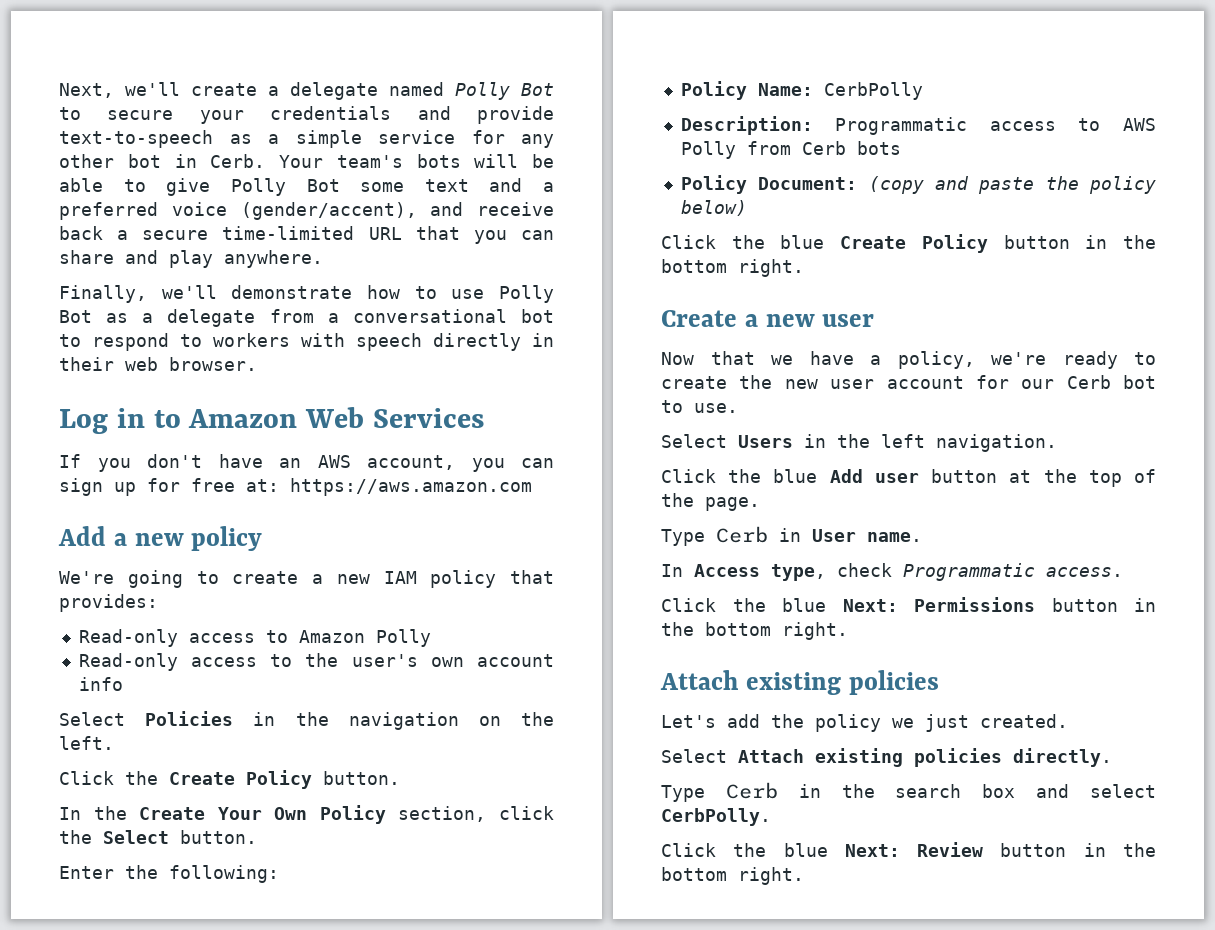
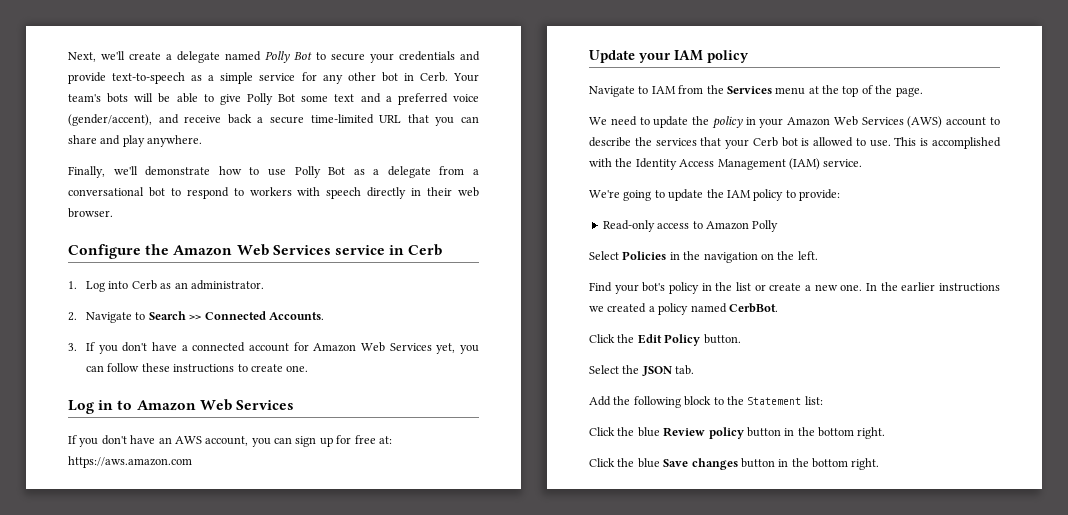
(257, 364) none -> [68,244,443,259] [68,280,264,292] [68,311,324,323] [68,342,479,354] [86,363,309,373] // Configure the Amazon Web Services service in Cerb // 1. Log into Cerb as an administrator. // 2. Navigate to Search >> Connected Accounts. // 3. If you don't have a connected account for Amazon Web Services yet, you can follow these instructions to create one.
[58,526,263,551] [59,570,554,588] [59,594,158,612] Add a new policy // We're going to create a new IAM policy that provides: -> [589,50,749,63] [589,85,923,97] [589,116,1000,129] [589,137,1001,149] [589,158,863,170] [589,189,840,201] Update your IAM policy // Navigate to IAM from the Services menu at the top of the page. // We need to update the policy in your Amazon Web Services (AWS) account to describe the services that your Cerb bot is allowed to use. This is accomplished with the Identity Access Management (IAM) service. // We're going to update the IAM policy to provide:
[78,653,554,671] [78,677,123,691] // Read-only access to the user's own account info -> (779, 226) none
[59,771,235,785] // Click the Create -> [589,282,1000,294] [589,303,778,315] [589,334,662,344] // Find your bot's policy in the list or create a new one. In the earlier instructions we created a policy named CerbBot. // Click the Edit
[59,805,554,824] [59,830,257,844] [59,865,279,883] [680,81,923,100] [680,116,1156,135] [680,141,901,159] [680,175,1156,194] [680,200,747,216] [661,234,1156,253] [661,259,804,277] [661,310,875,327] [661,351,1156,369] [661,375,1156,389] [661,400,738,413] [661,434,1057,452] [661,469,1156,487] [661,493,760,511] [661,526,922,546] [661,563,1123,581] [661,597,1156,612] [661,622,848,640] [660,670,939,695] [661,714,1068,732] [661,748,1112,767] [661,782,1156,802] [661,808,771,826] [661,842,1156,857] [661,867,804,885] In the Create Your Own Policy section, click the Select button. // Enter the following: // Policy Name: CerbPolly // Description: Programmatic access to AWS Polly from Cerb bots // Policy Document: (copy and paste the policy below) // Click the blue Create Policy button in the bottom right. // Create a new user // Now that we have a policy, we're ready to create the new user account for our Cerb bot to use. // Select Users in the left navigation. // Click the blue Add user button at the top of the page. // Type Cerb in User name. // In Access type, check Programmatic access. // Click the blue Next: Permissions button in the bottom right. // Attach existing policies // Let's add the policy we just created. // Select Attach existing policies directly. // Type Cerb in the search box and select CerbPolly. // Click the blue Next: Review button in the bottom right. -> [589,365,695,376] [589,396,823,408] [589,427,886,439] [589,458,880,470] Select the JSON tab. // Add the following block to the Statement list: // Click the blue Review policy button in the bottom right. // Click the blue Save changes button in the bottom right.

